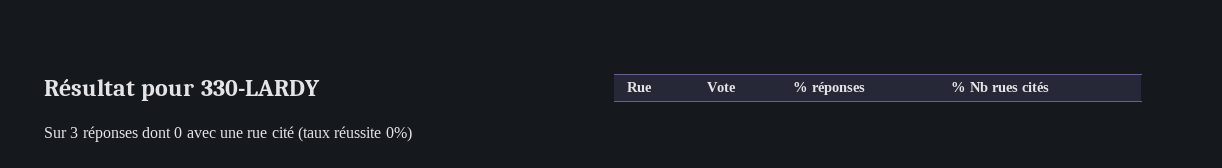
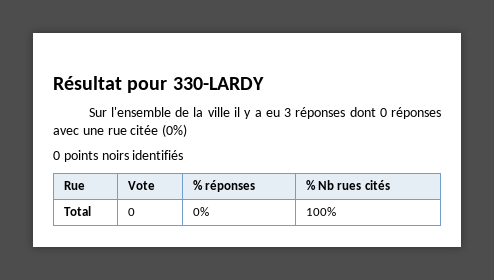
(67, 132) none -> [110,107,280,119] l'ensemble de la ville il y a eu
(183, 132) none -> [390,107,441,119] réponses
[271,126,412,142] cité (taux réussite 0%) -> [130,124,188,137] [53,150,184,162] citée (0%) // 0 points noirs identifiés
(1049, 87) none -> [63,206,91,216] [127,208,135,216] [192,207,209,216] [305,207,336,216] // Total | 0 | 0% | 100%

